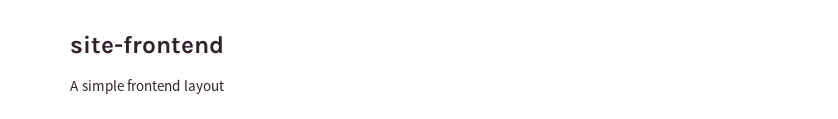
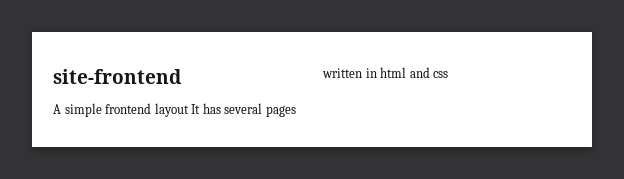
(224, 87) none -> [191,103,296,117] [322,67,449,78] It has several pages written in html and css

